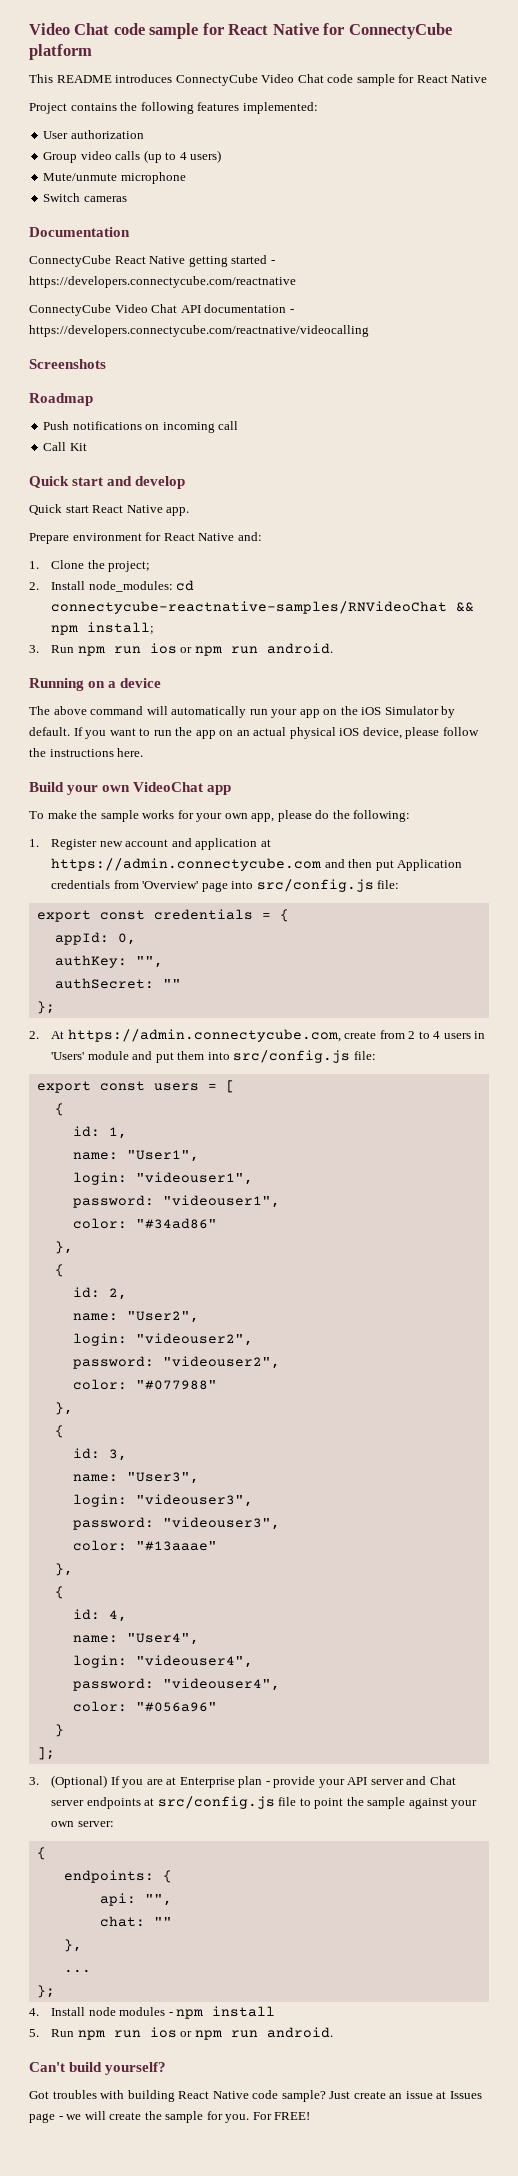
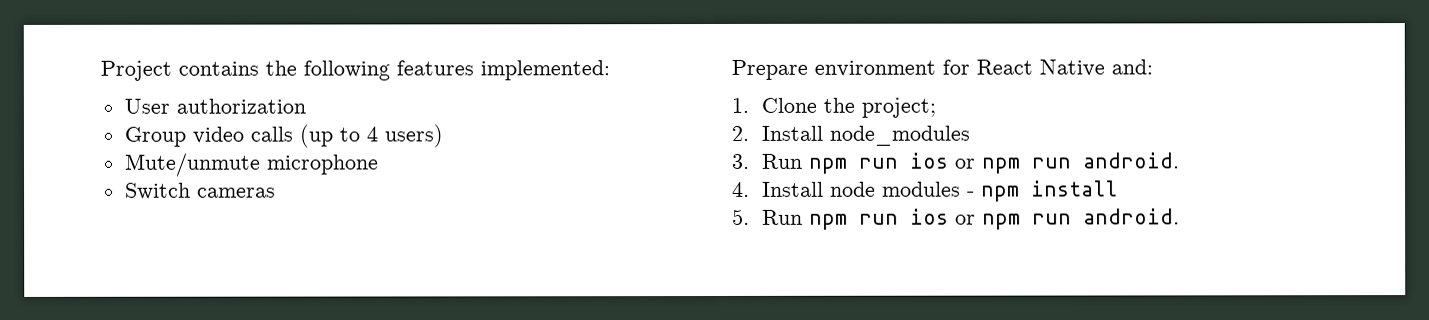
[29,23,452,39] [29,44,92,60] [29,74,488,86] Video Chat code sample for React Native for ConnectyCube platform // This README introduces ConnectyCube Video Chat code sample for React Native // -> (100, 70) none
[29,227,130,237] [29,255,275,267] [29,276,296,288] [29,304,294,316] [29,325,369,337] [29,359,106,369] [29,393,93,406] [43,421,239,433] [43,442,87,451] [29,476,186,489] [29,504,190,516] // Documentation // ConnectyCube React Native getting started - https://developers.connectycube.com/reactnative // ConnectyCube Video Chat API documentation - https://developers.connectycube.com/reactnative/videocalling // Screenshots // Roadmap // Push notifications on incoming call // Call Kit // Quick start and develop // Quick start React Native app. -> (276, 192) none
[88,580,195,592] [51,601,475,614] [51,622,155,635] node_modules: cd connectycube-reactnative-samples/RNVideoChat && npm install; -> [829,125,971,146] node_modules
[29,678,162,691] [29,706,456,718] [29,727,479,739] [29,748,144,757] [29,782,232,795] [29,810,411,822] [29,838,271,850] [51,858,463,871] [51,879,400,892] [36,909,289,922] [54,932,136,945] [54,955,163,968] [54,978,181,989] [36,1001,55,1014] [29,1029,486,1042] [51,1050,376,1063] [36,1080,235,1093] [54,1103,64,1116] [72,1126,127,1139] [72,1150,199,1162] [72,1172,253,1185] [72,1195,280,1208] [72,1218,217,1229] [54,1241,73,1254] [54,1264,64,1277] [72,1287,127,1300] [72,1311,199,1323] [72,1333,253,1346] [72,1356,280,1369] [72,1379,217,1390] [54,1402,73,1415] [54,1425,64,1438] [72,1448,127,1461] [72,1472,199,1484] [72,1494,253,1507] [72,1517,280,1530] [72,1540,217,1551] [54,1563,73,1576] [54,1586,64,1599] [72,1609,127,1622] [72,1633,199,1645] [72,1655,253,1668] [72,1678,280,1691] [72,1701,217,1712] [54,1724,64,1737] [36,1747,55,1760] [29,1775,456,1788] [51,1796,478,1809] [51,1821,114,1827] [36,1847,46,1860] [63,1870,172,1883] [99,1893,172,1906] [99,1916,172,1927] [63,1939,82,1952] [63,1969,91,1973] [36,1985,55,1998] // Running on a device // The above command will automatically run your app on the iOS Simulator by default. If you want to run the app on an actual physical iOS device, please follow the instructions here. // Build your own VideoChat app // To make the sample works for your own app, please do the following: // 1. Register new account and application at https://admin.connectycube.com and then put Application credentials from 'Overview' page into src/config.js file: // export const credentials = { // appId: 0, // authKey: "", // authSecret: "" // }; // 2. At https://admin.connectycube.com, create from 2 to 4 users in 'Users' module and put them into src/config.js file: // export const users = [ // { // id: 1, // name: "User1", // login: "videouser1", // password: "videouser1", // color: "#34ad86" // }, // { // id: 2, // name: "User2", // login: "videouser2", // password: "videouser2", // color: "#077988" // }, // { // id: 3, // name: "User3", // login: "videouser3", // password: "videouser3", // color: "#13aaae" // }, // { // id: 4, // name: "User4", // login: "videouser4", // password: "videouser4", // color: "#056a96" // } // ]; // 3. (Optional) If you are at Enterprise plan - provide your API server and Chat server endpoints at src/config.js file to point the sample against your own server: // { // endpoints: { // api: "", // chat: "" // }, // ... // }; -> (1181, 160) none
[29,2062,167,2075] [29,2090,482,2102] [29,2111,311,2123] // Can't build yourself? // Got troubles with building React Native code sample? Just create an issue at Issues page - we will create the sample for you. For FREE! -> (1181, 216) none

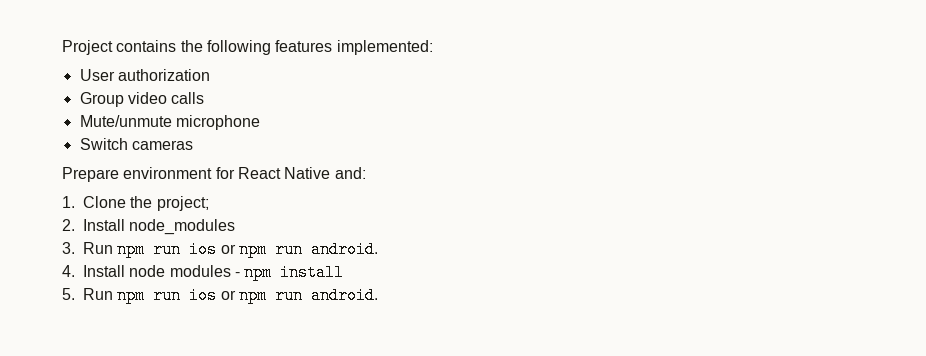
[298,124,443,148] (up to 4 users) -> (205, 98) none

